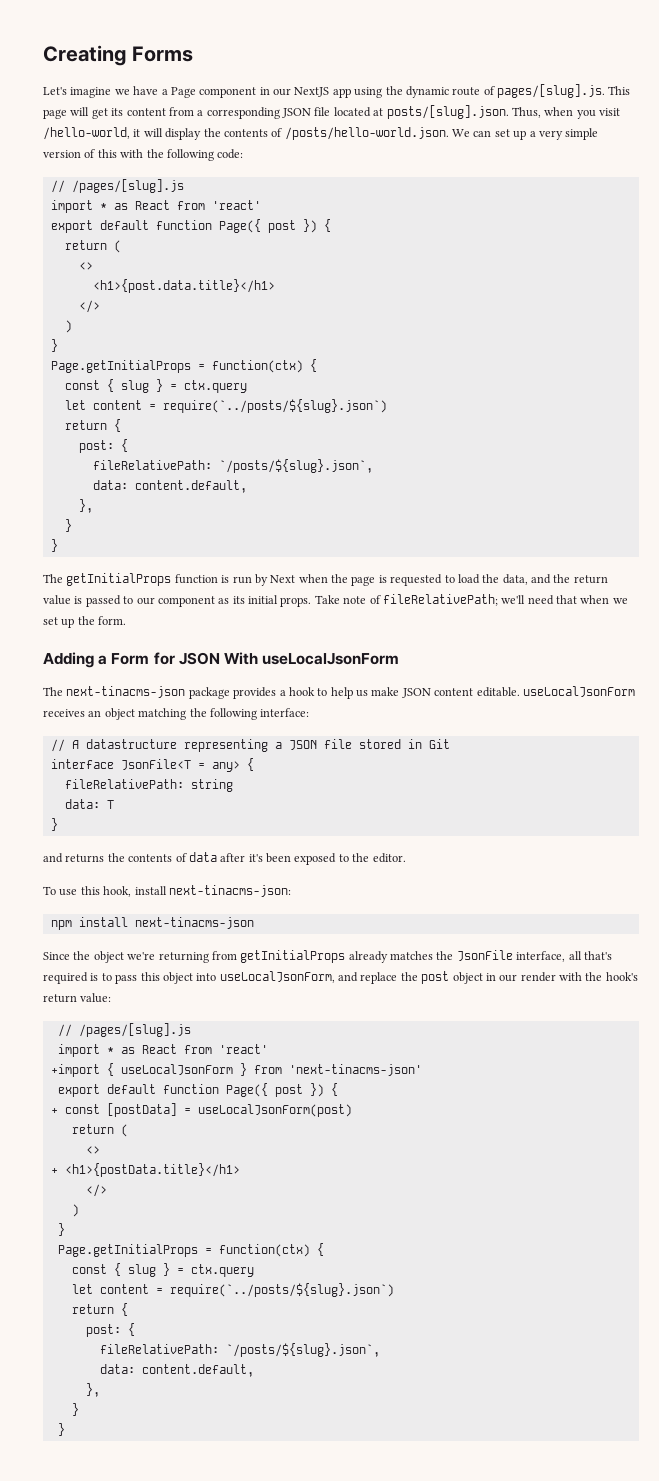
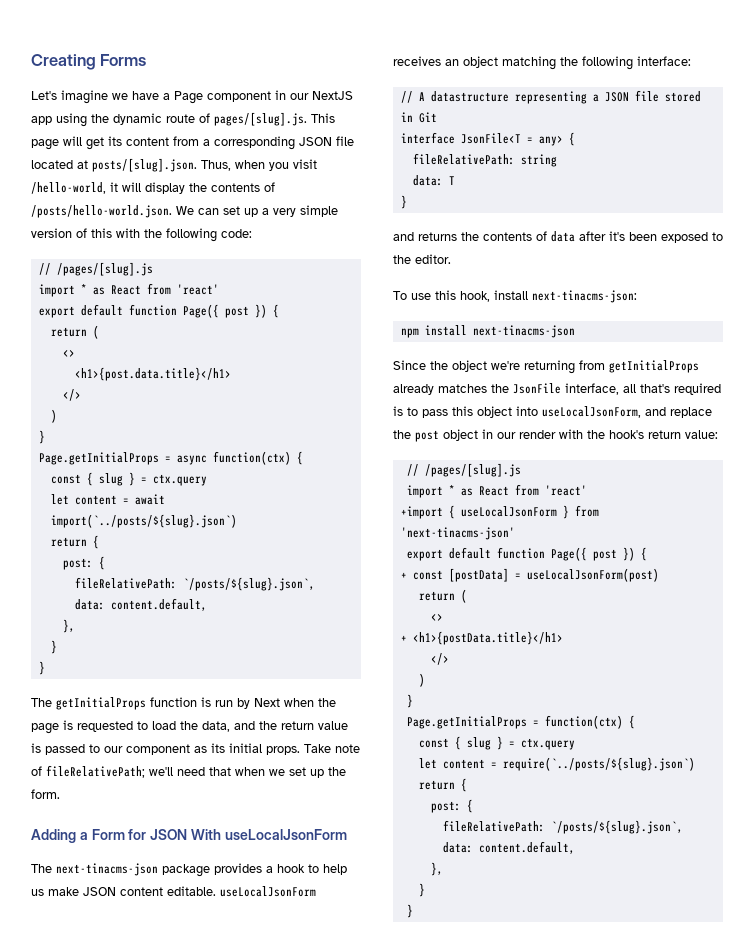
(205, 367) none -> [176,455,207,465] async
[162,399,387,413] require(`../posts/${slug}.json`) -> [134,494,165,505] [50,514,237,528] await import(`../posts/${slug}.json`)

